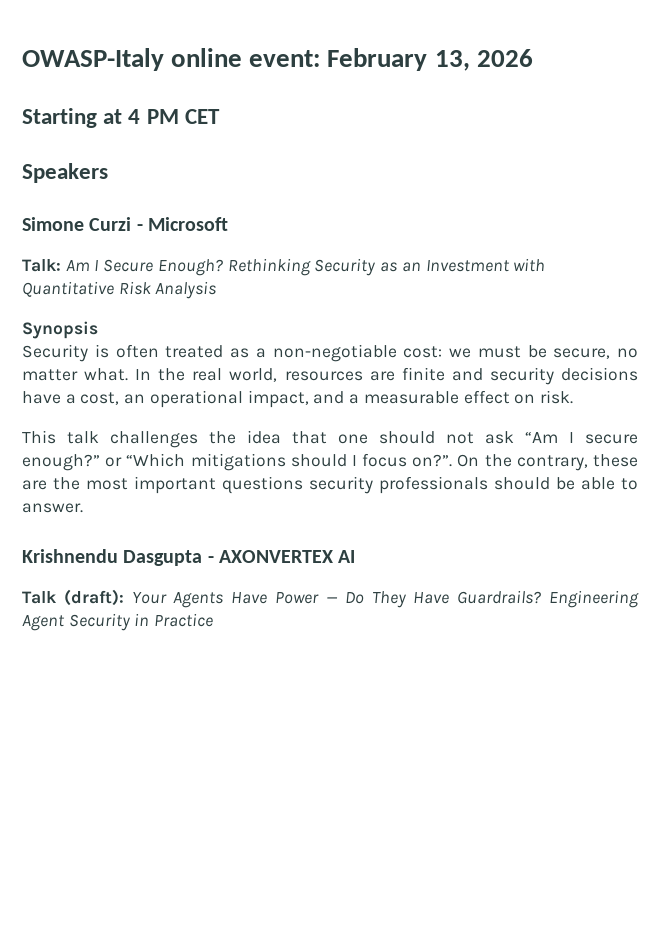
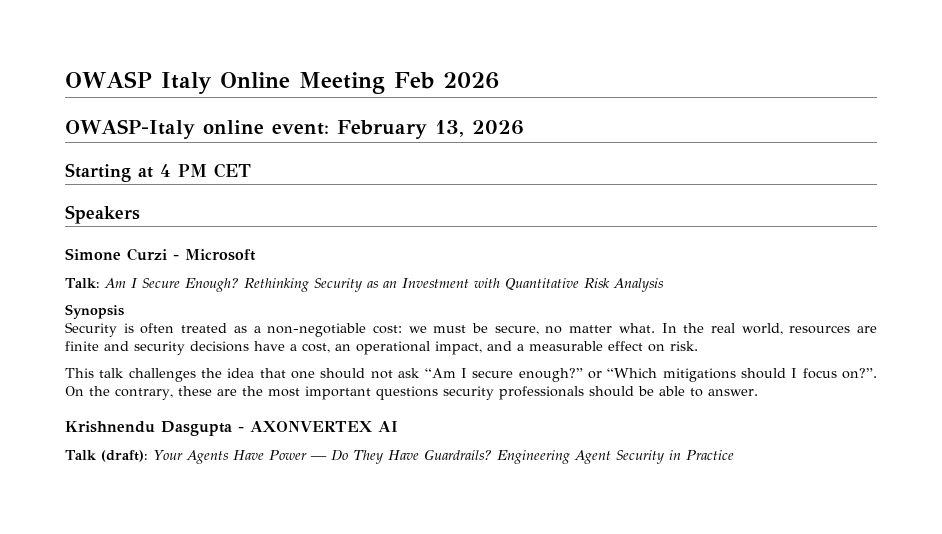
(22, 59) none -> [65,71,499,94] OWASP Italy Online Meeting Feb 2026 //

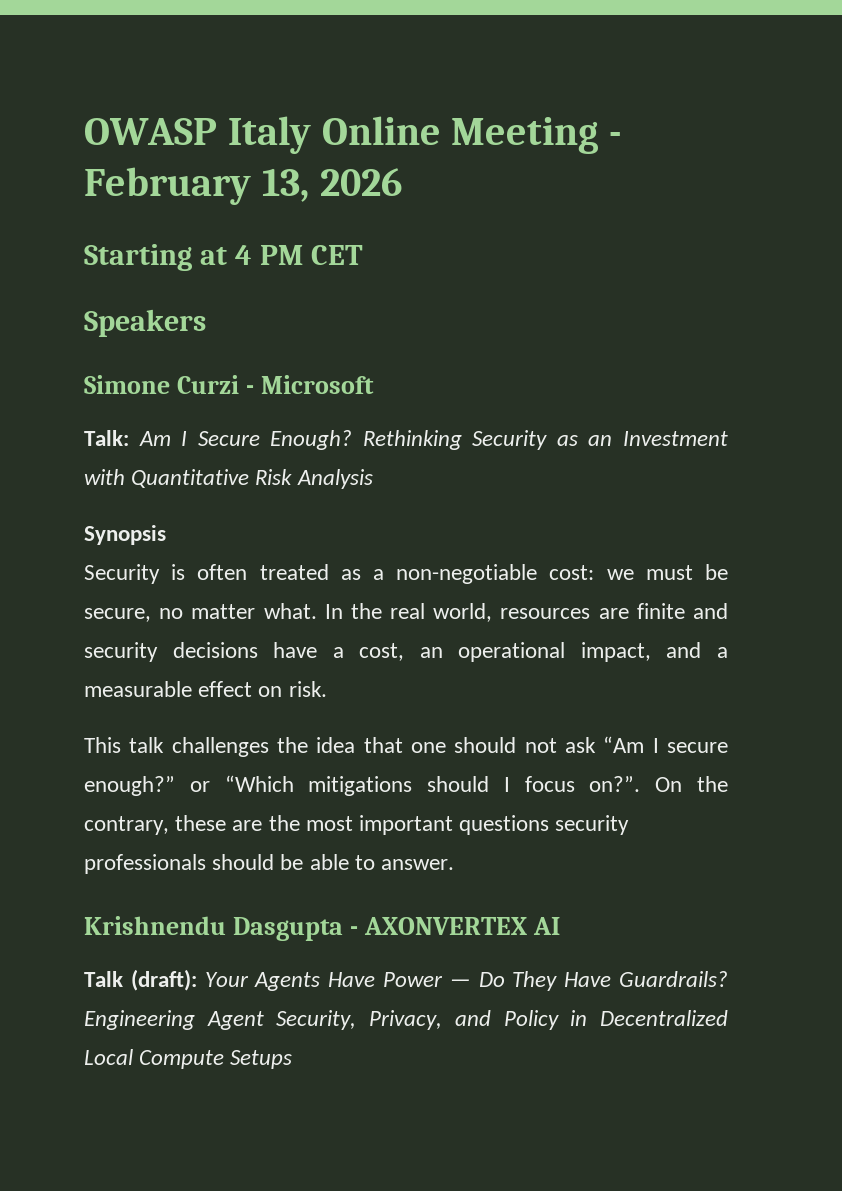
[393,72,499,89] [65,119,329,139] Feb 2026 // OWASP-Italy online event: -> [609,132,622,145] -
[615,450,734,464] Security in Practice -> [276,1010,728,1030] [84,1049,293,1069] Security, Privacy, and Policy in Decentralized Local Compute Setups

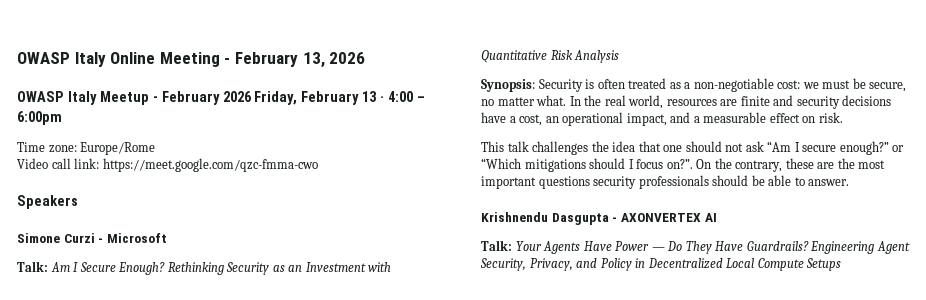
[84,244,363,271] Starting at 4 PM CET -> [17,91,426,105] [17,111,62,125] [17,142,156,155] [17,158,318,172] OWASP Italy Meetup - February 2026 Friday, February 13 · 4:00 – 6:00pm // Time zone: Europe/Rome // Video call link: https://meet.google.com/qzc-fmma-cwo
[84,525,166,545] Synopsis // -> [481,79,535,92] Synopsis:
[84,969,197,991] Talk (draft): -> [481,240,512,251] Talk:

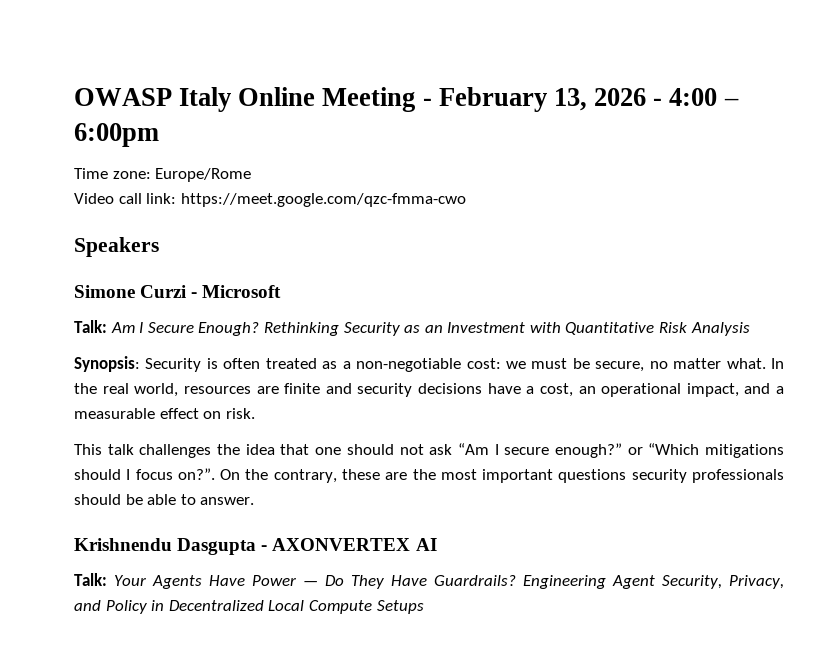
[17,91,385,105] // OWASP Italy Meetup - February 2026 Friday, February 13 · -> [653,98,663,106] -

